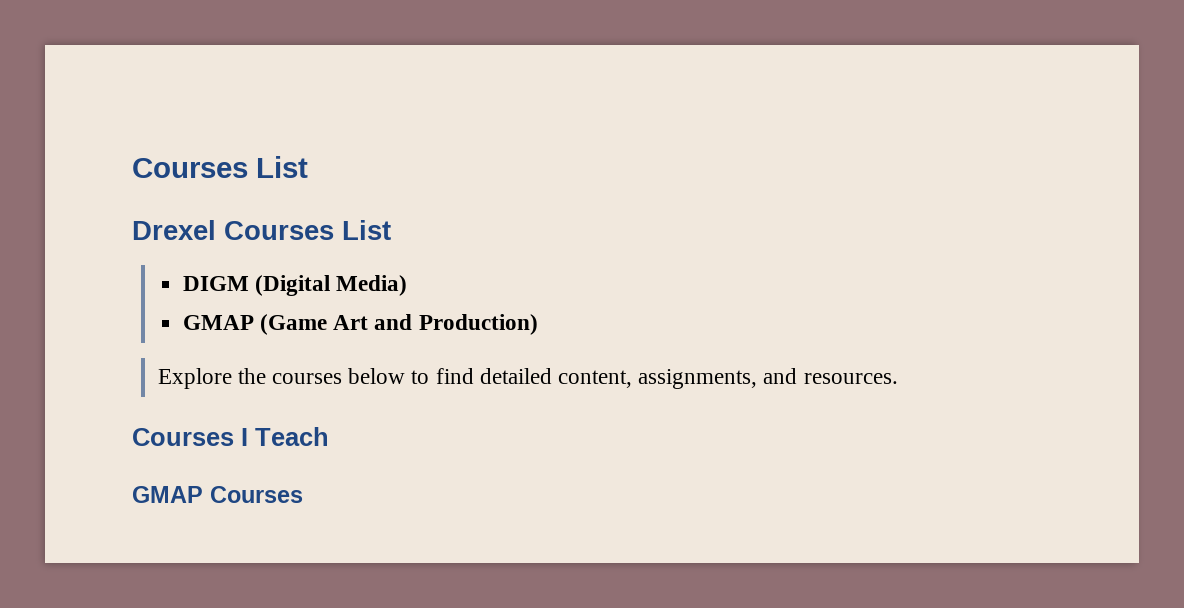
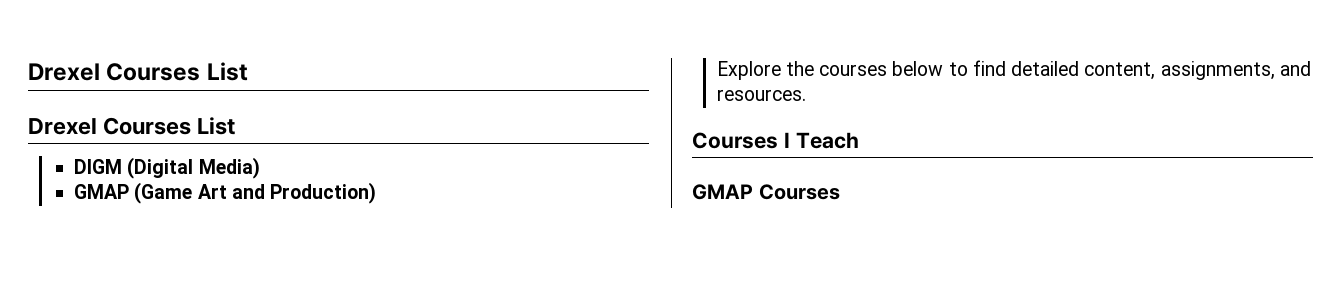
(132, 168) none -> [28,63,100,81] Drexel

